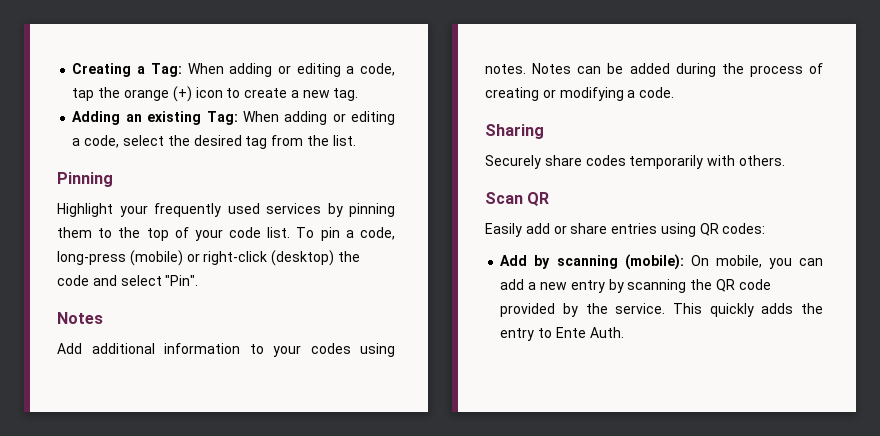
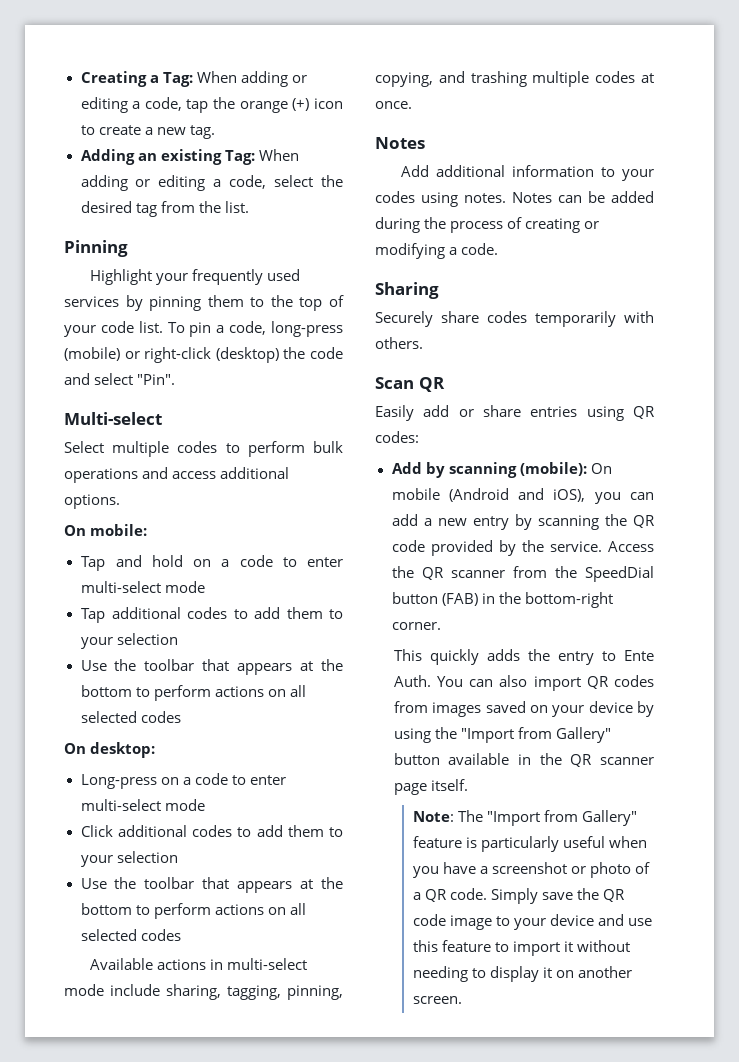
(199, 280) none -> [64,412,162,425] [64,441,343,457] [64,467,290,483] [64,494,120,509] [64,524,148,536] [80,555,343,571] [80,581,205,593] [80,607,344,623] [80,633,178,649] [80,659,343,675] [80,685,306,701] [80,711,181,723] [64,742,156,758] [80,773,286,789] [80,799,205,811] [80,825,343,837] [80,851,178,867] [80,877,343,893] [80,903,306,919] [80,929,181,941] [89,958,307,970] [64,984,343,1000] [375,71,654,87] [375,101,412,109] // Multi-select // Select multiple codes to perform bulk operations and access additional options. // On mobile: // Tap and hold on a code to enter multi-select mode // Tap additional codes to add them to your selection // Use the toolbar that appears at the bottom to perform actions on all selected codes // On desktop: // Long-press on a code to enter multi-select mode // Click additional codes to add them to your selection // Use the toolbar that appears at the bottom to perform actions on all selected codes // Available actions in multi-select mode include sharing, tagging, pinning, copying, and trashing multiple codes at once.
[715,255,762,268] mobile, -> [391,488,586,502] mobile (Android and iOS),
(666, 308) none -> [608,541,654,552] [391,566,654,582] [391,592,613,608] [391,622,441,630] Access the QR scanner from the SpeedDial button (FAB) in the bottom-right corner. //
(624, 332) none -> [436,675,654,691] [393,701,654,717] [393,727,611,743] [393,753,654,767] [393,779,468,795] [412,810,637,826] [412,836,647,852] [412,862,650,878] [412,888,625,904] [412,914,652,930] [412,940,630,956] [412,966,632,982] [412,996,462,1004] You can also import QR codes from images saved on your device by using the "Import from Gallery" button available in the QR scanner page itself. // Note: The "Import from Gallery" feature is particularly useful when you have a screenshot or photo of a QR code. Simply save the QR code image to your device and use this feature to import it without needing to display it on another screen.

